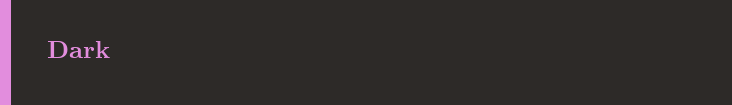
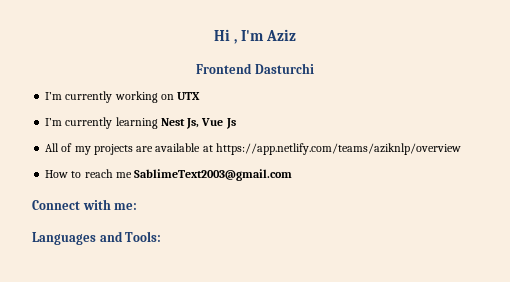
[47,41,110,58] Dark -> [213,29,297,44] [196,63,314,74] [45,91,201,103] [45,117,236,129] [45,143,461,155] [45,169,293,181] [32,199,138,210] [32,231,162,245] Hi , I'm Aziz // Frontend Dasturchi // I’m currently working on UTX // I’m currently learning Nest Js, Vue Js // All of my projects are available at https://app.netlify.com/teams/aziknlp/overview // How to reach me SablimeText2003@gmail.com // Connect with me: // Languages and Tools:

